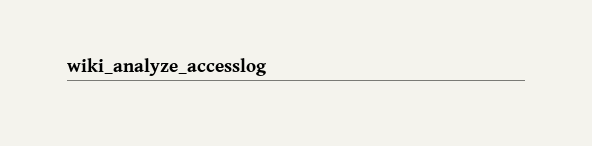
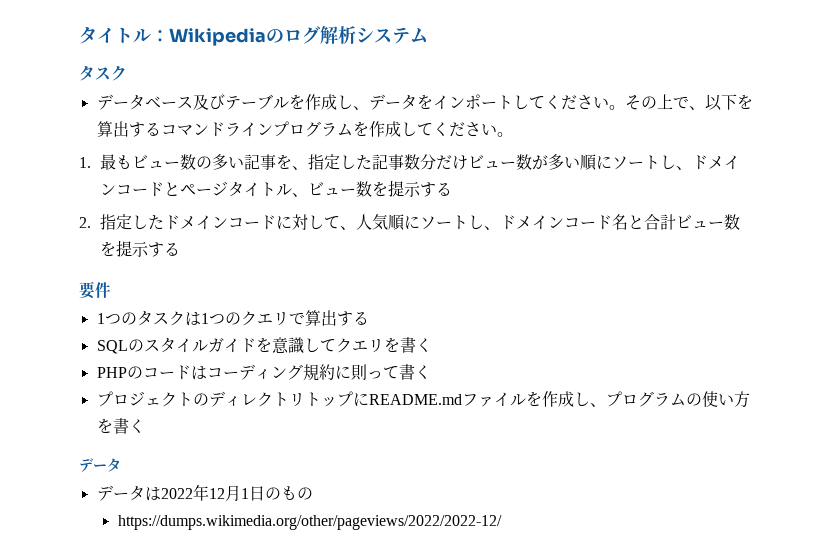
[67,58,267,76] wiki_analyze_accesslog -> [79,26,428,46] [79,65,127,81] [96,94,753,111] [96,121,513,137] [79,154,741,171] [100,180,453,197] [79,214,741,231] [100,240,181,257] [79,281,111,299] [96,310,369,326] [96,337,432,354] [96,364,431,381] [96,391,750,408] [96,418,145,434] [79,458,121,472] [96,484,313,501] [117,515,502,530] タイトル：Wikipediaのログ解析システム // タスク // データベース及びテーブルを作成し、データをインポートしてください。その上で、以下を算出するコマンドラインプログラムを作成してください。 // 1.最もビュー数の多い記事を、指定した記事数分だけビュー数が多い順にソートし、ドメインコードとページタイトル、ビュー数を提示する // 2.指定したドメインコードに対して、人気順にソートし、ドメインコード名と合計ビュー数を提示する // 要件 // 1つのタスクは1つのクエリで算出する // SQLのスタイルガイドを意識してクエリを書く // PHPのコードはコーディング規約に則って書く // プロジェクトのディレクトリトップにREADME.mdファイルを作成し、プログラムの使い方を書く // データ // データは2022年12月1日のもの // https://dumps.wikimedia.org/other/pageviews/2022/2022-12/

